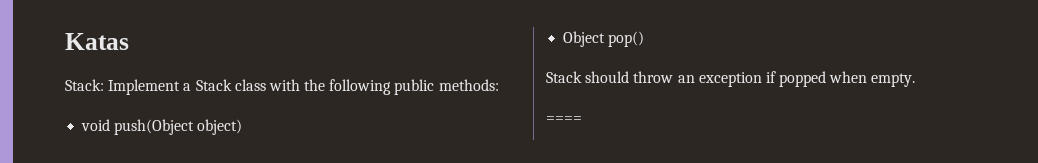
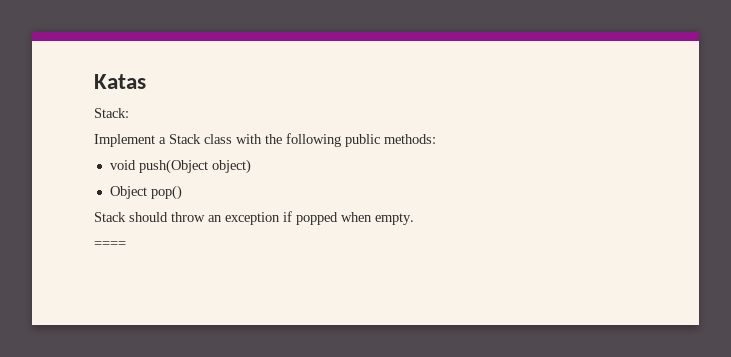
(104, 85) none -> (129, 113) //

